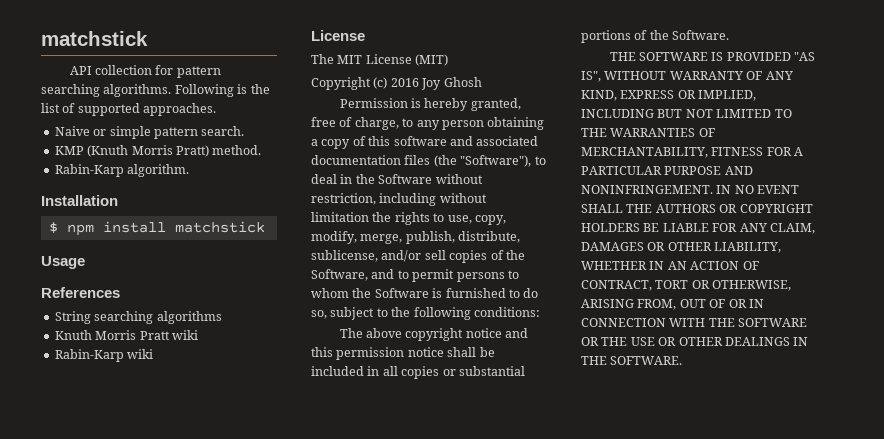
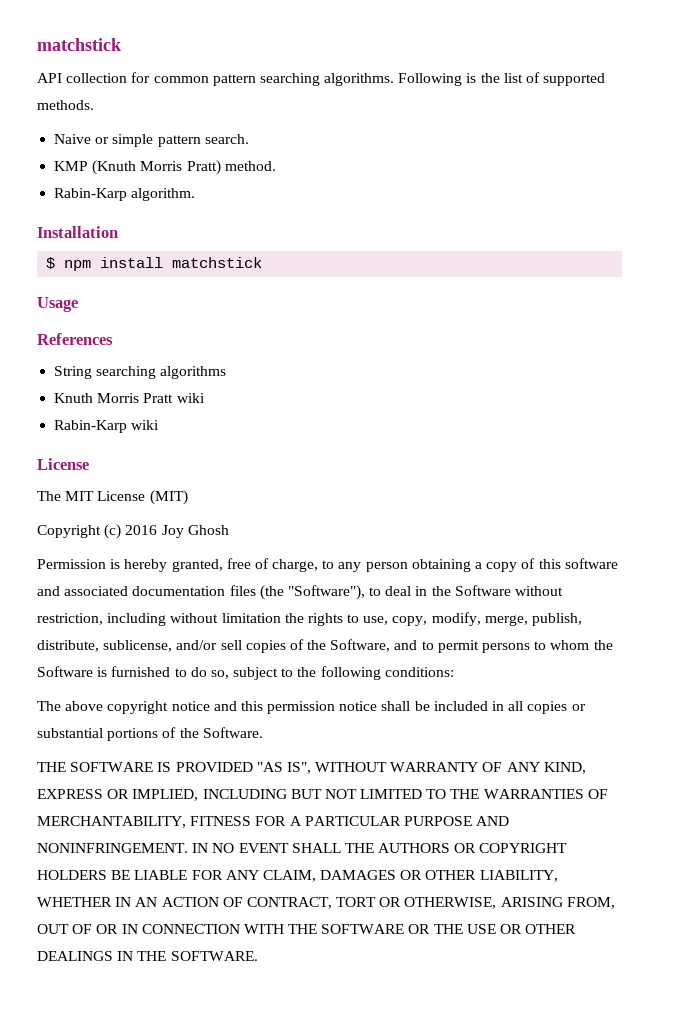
(174, 70) none -> [153,76,209,83] common
[143,103,217,116] approaches. -> [37,100,94,110] methods.

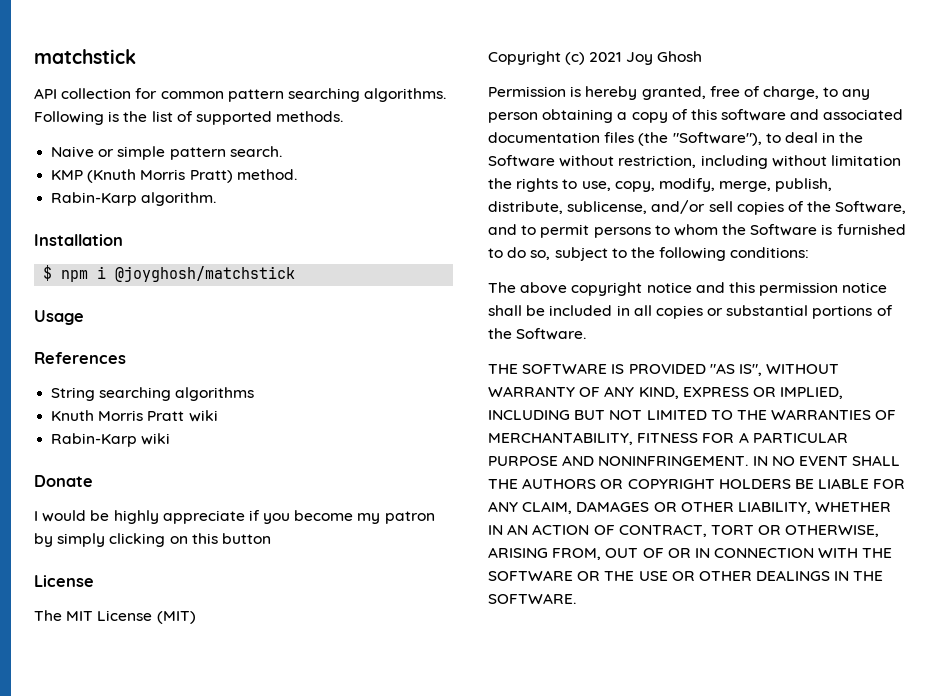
[100,257,263,268] install matchstick -> [97,266,296,282] i @joyghosh/matchstick
(160, 425) none -> [34,475,93,487] [34,510,435,524] [34,533,271,547] // Donate // I would be highly appreciate if you become my patron by simply clicking on this button
[125,525,158,535] 2016 -> [589,52,622,62] 2021

